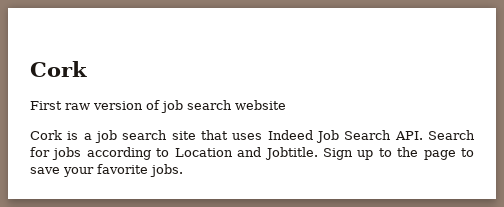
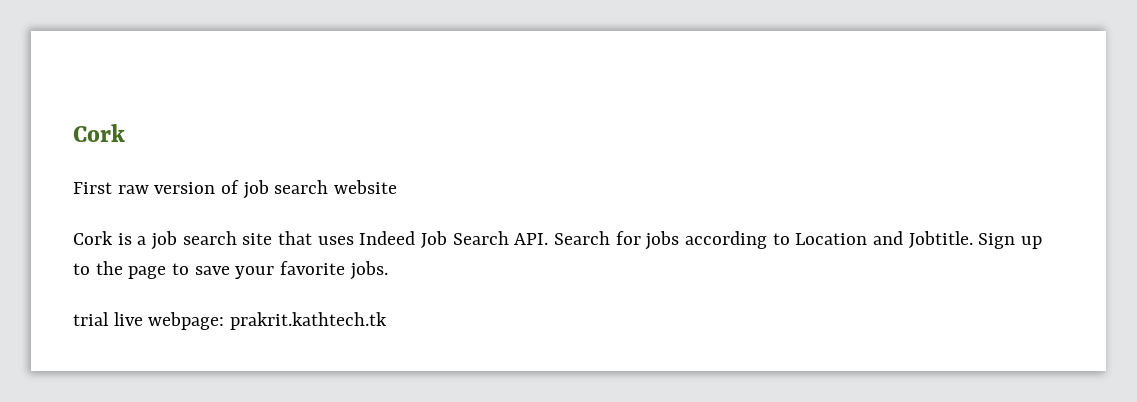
(183, 170) none -> [73,312,388,330] // trial live webpage: prakrit.kathtech.tk

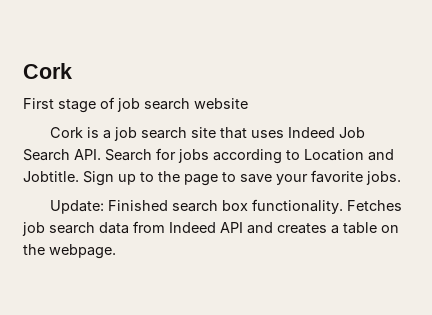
[117,182,216,194] raw version -> [58,99,96,113] stage
[73,312,388,330] trial live webpage: prakrit.kathtech.tk -> [50,199,403,214] [22,221,399,236] [23,244,116,259] Update: Finished search box functionality. Fetches job search data from Indeed API and creates a table on the webpage.

